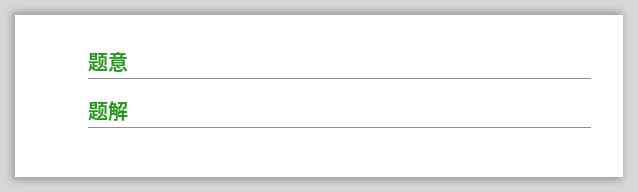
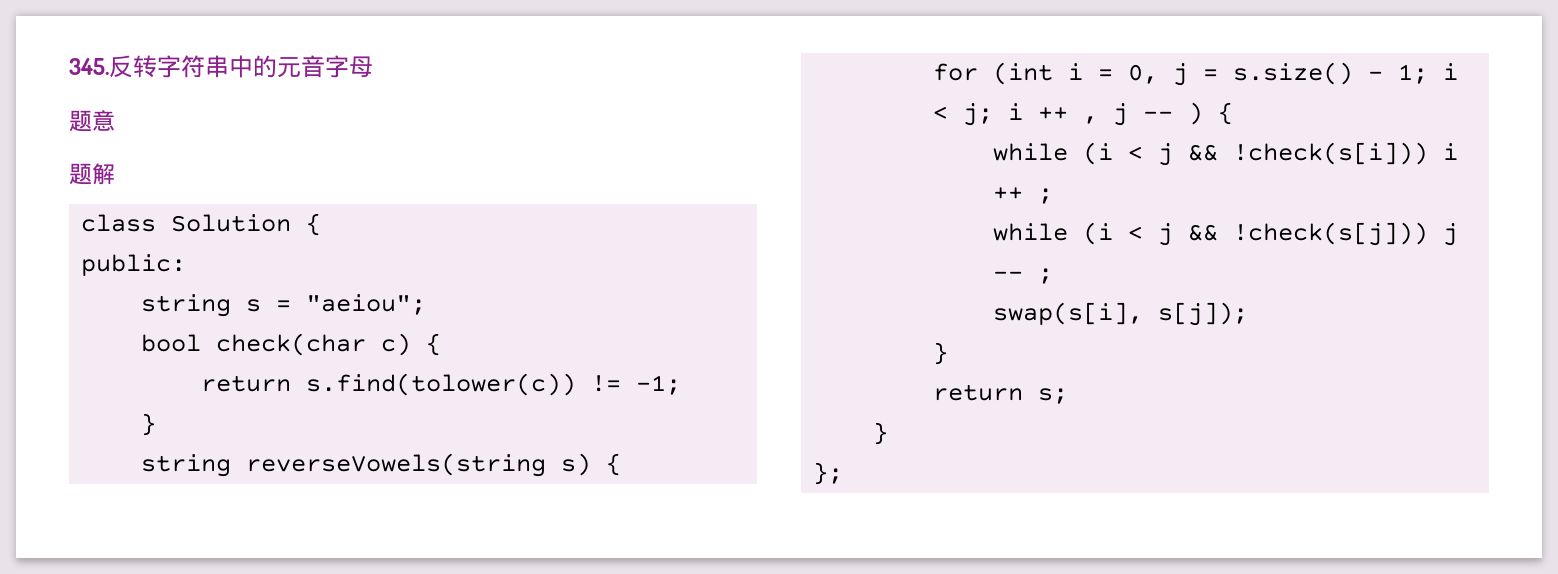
[88,52,128,72] [88,101,128,122] 题意 // 题解 -> [69,55,373,78] [69,110,115,132] [69,163,115,185] [81,213,322,236] [81,254,187,276] [141,294,427,317] [141,333,442,356] [201,373,682,396] [141,413,157,436] [141,453,622,477] [933,62,1459,86] [933,102,1234,126] [993,142,1459,166] [993,187,1054,204] [993,222,1459,246] [993,268,1054,284] [993,302,1249,326] [933,342,949,365] [933,384,1069,404] [873,422,889,445] [813,462,844,485] 345.反转字符串中的元音字母 // 题意 // 题解 // class Solution { // public: // string s = "aeiou"; // bool check(char c) { // return s.find(tolower(c)) != -1; // } // string reverseVowels(string s) { // for (int i = 0, j = s.size() - 1; i < j; i ++ , j -- ) { // while (i < j && !check(s[i])) i ++ ; // while (i < j && !check(s[j])) j -- ; // swap(s[i], s[j]); // } // return s; // } // };

